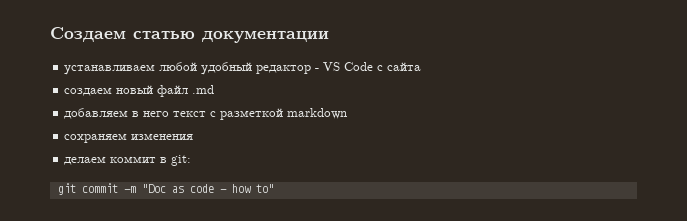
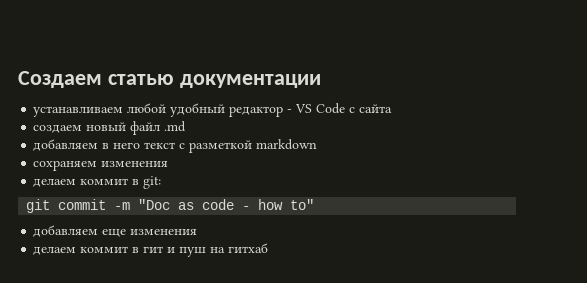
(274, 188) none -> [33,225,198,237] [33,243,269,257] // добавляем еще изменения // делаем коммит в гит и пуш на гитхаб

